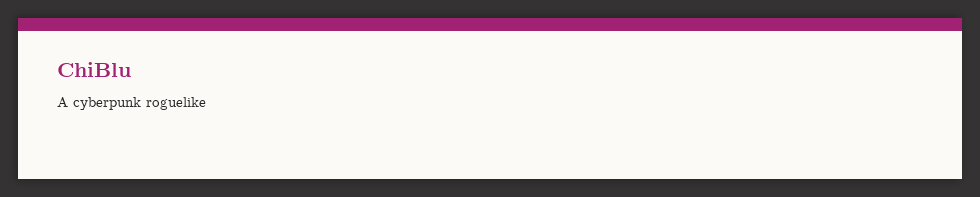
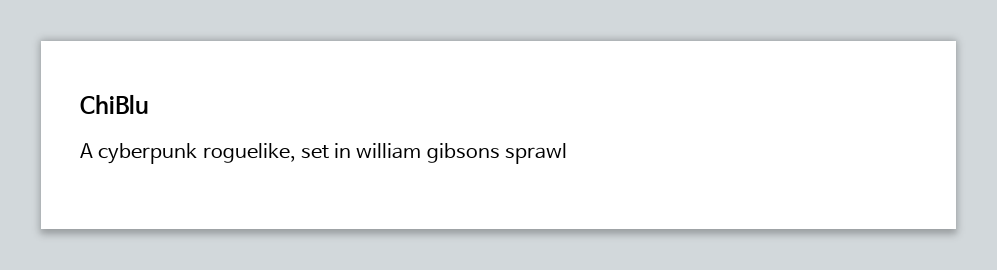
[146,97,206,110] roguelike -> [202,143,567,164] roguelike, set in william gibsons sprawl

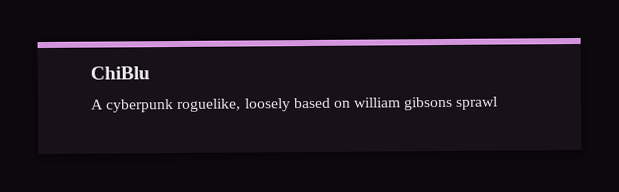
[300,143,352,159] set in -> [244,97,351,112] loosely based on

